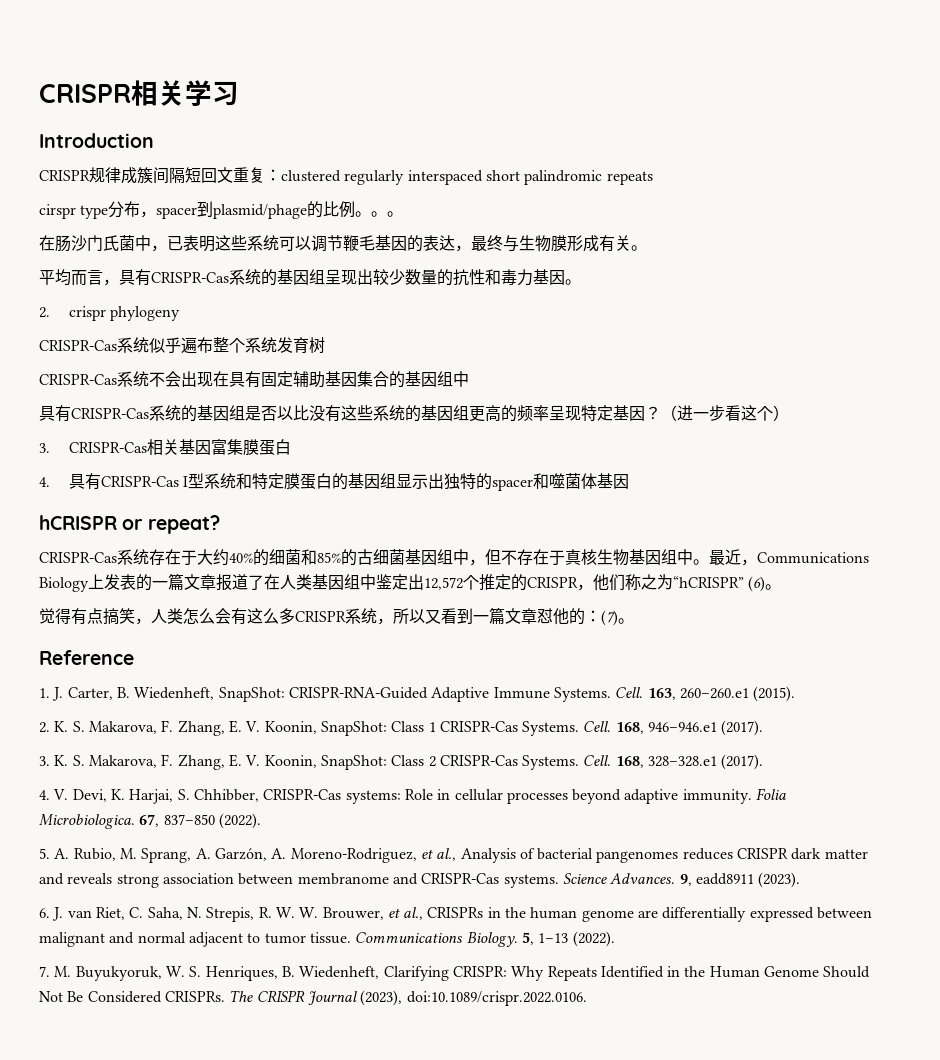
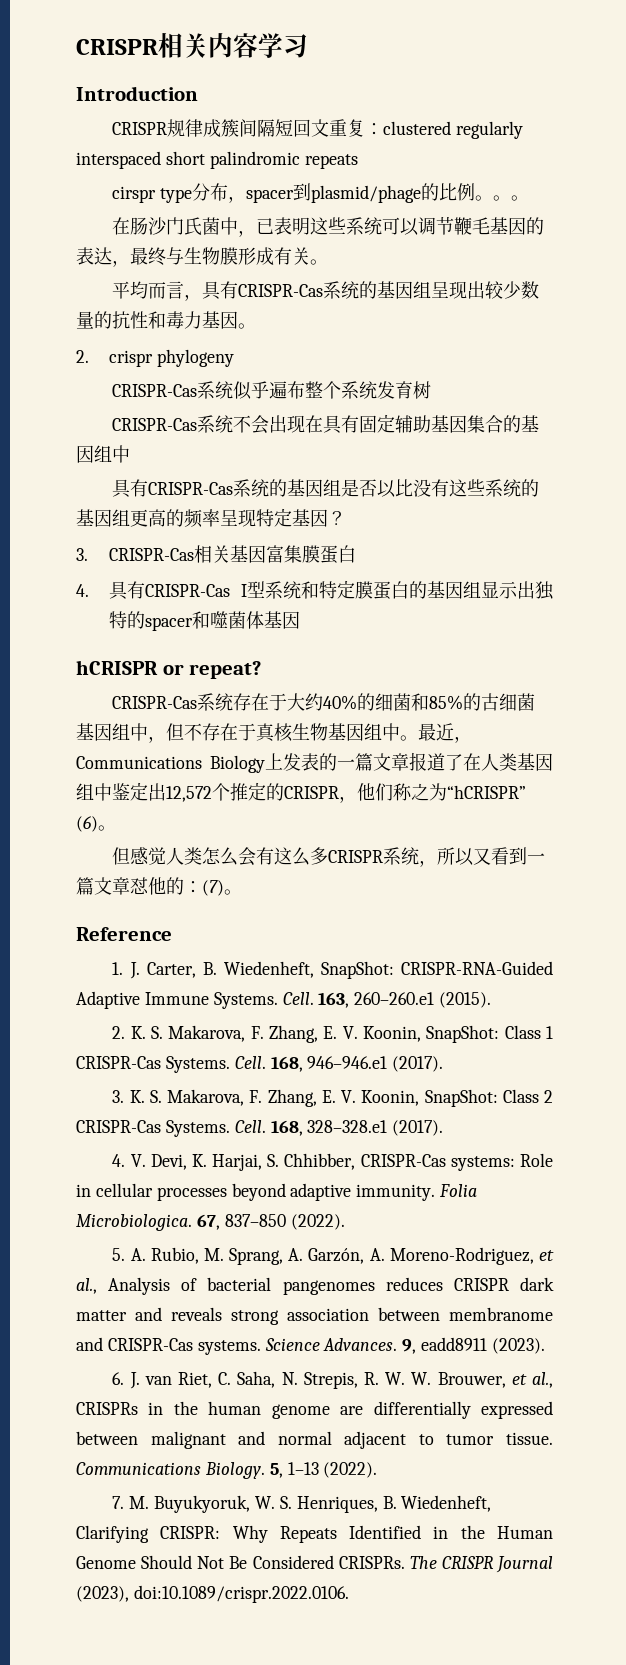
(185, 93) none -> [208,33,258,58] 内容
[661,405,789,421] （进一步看这个） -> (346, 518) none
[39,608,151,625] 觉得有点搞笑， -> [112,847,167,865] 但感觉

